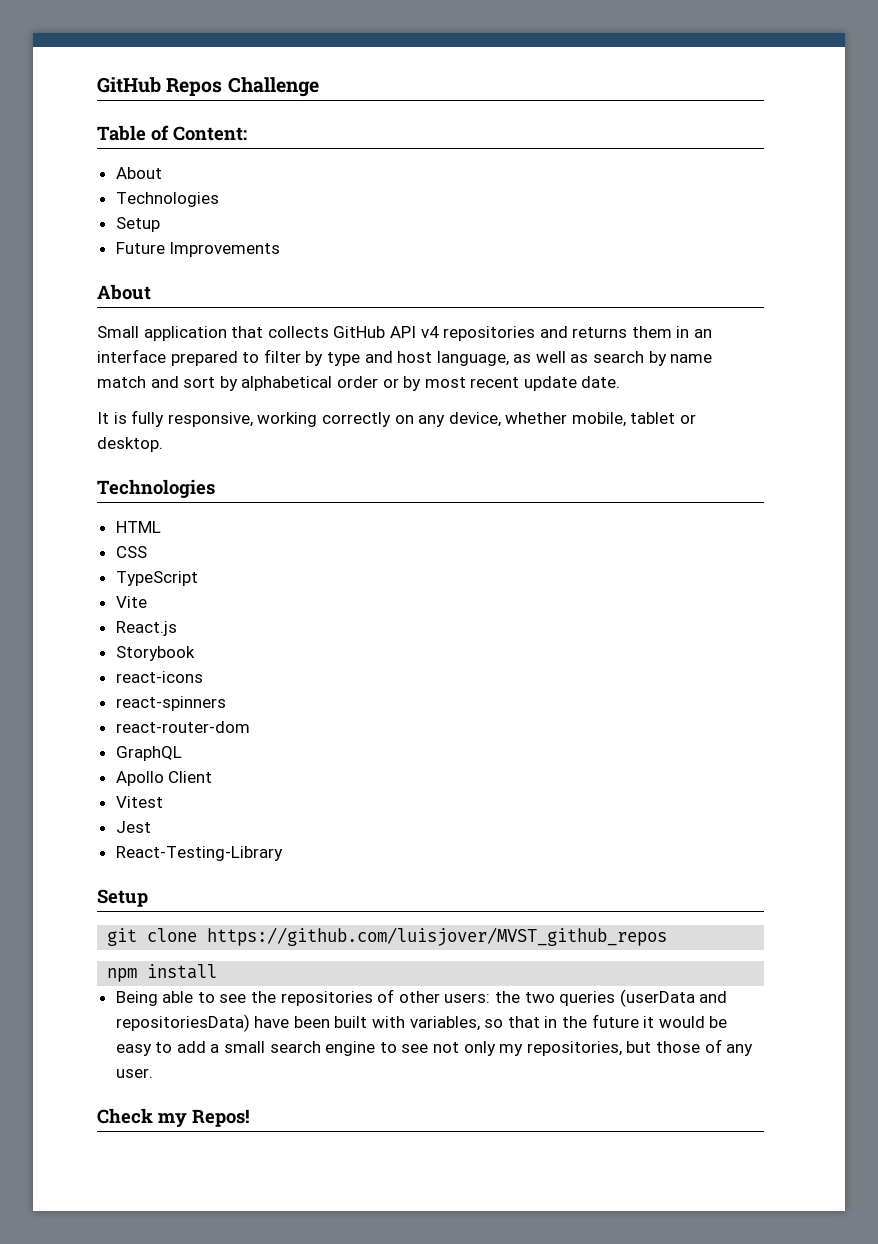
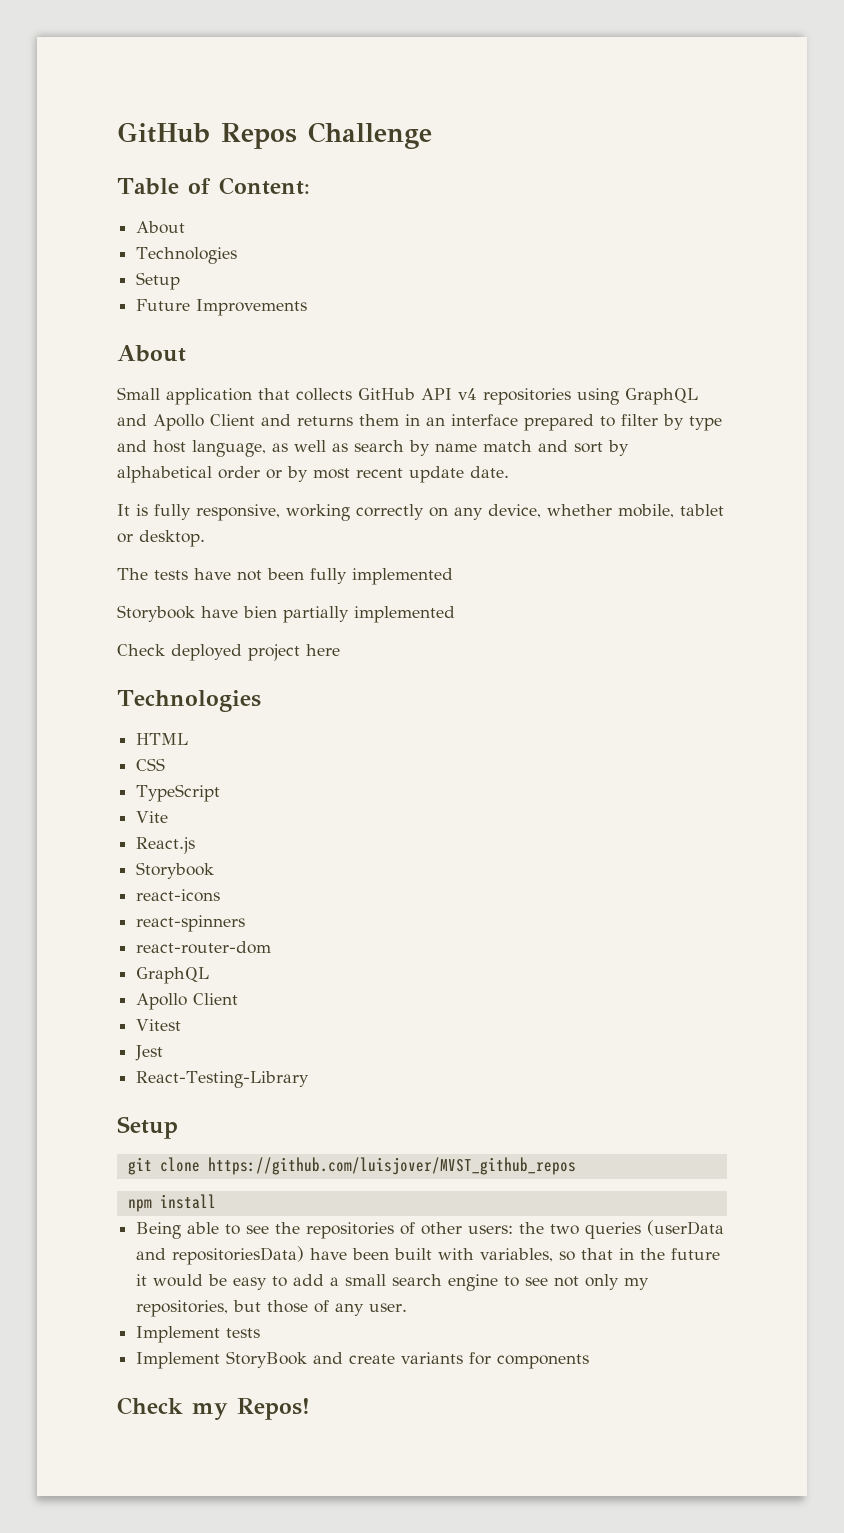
(536, 333) none -> [577,388,698,405] [117,414,255,431] using GraphQL and Apollo Client
(163, 444) none -> [117,568,453,585] [117,605,455,623] [117,644,340,661] // The tests have not been fully implemented // Storybook have bien partially implemented // Check deployed project here
(153, 1073) none -> [136,1326,261,1343] [136,1351,590,1369] // Implement tests // Implement StoryBook and create variants for components

